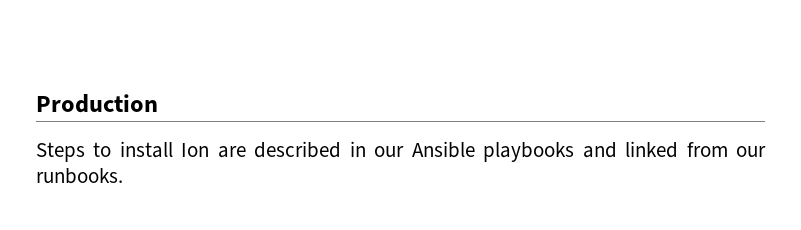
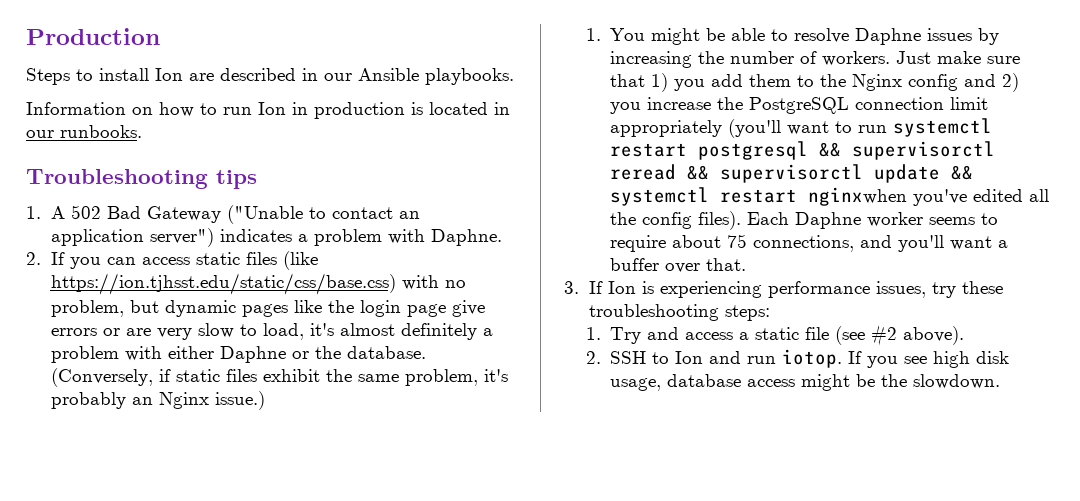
[483,141,766,162] [36,168,123,184] playbooks and linked from our runbooks. -> [425,68,514,85] [26,102,510,119] [26,125,142,138] [26,169,257,189] [26,205,420,224] [50,228,502,247] [26,251,318,270] [50,273,466,295] [50,300,485,317] [50,323,493,340] [50,346,426,363] [50,368,508,387] [50,391,265,410] [585,28,1000,45] [610,51,1021,68] [610,73,1020,92] [610,97,989,114] [610,118,993,138] [610,141,996,160] [610,164,974,183] [610,187,1050,206] [610,211,999,230] [610,234,1009,252] [610,258,747,273] [564,281,1003,298] [588,304,770,321] [585,325,965,346] [585,349,1010,368] [610,374,1001,391] playbooks. // Information on how to run Ion in production is located in our runbooks. // Troubleshooting tips // 1. A 502 Bad Gateway ("Unable to contact an application server") indicates a problem with Daphne. // 2. If you can access static files (like https://ion.tjhsst.edu/static/css/base.css) with no problem, but dynamic pages like the login page give errors or are very slow to load, it's almost definitely a problem with either Daphne or the database. (Conversely, if static files exhibit the same problem, it's probably an Nginx issue.) // 1. You might be able to resolve Daphne issues by increasing the number of workers. Just make sure that 1) you add them to the Nginx config and 2) you increase the PostgreSQL connection limit appropriately (you'll want to run systemctl restart postgresql && supervisorctl reread && supervisorctl update && systemctl restart nginxwhen you've edited all the config files). Each Daphne worker seems to require about 75 connections, and you'll want a buffer over that. // 3. If Ion is experiencing performance issues, try these troubleshooting steps: // 1. Try and access a static file (see #2 above). // 2. SSH to Ion and run iotop. If you see high disk usage, database access might be the slowdown.

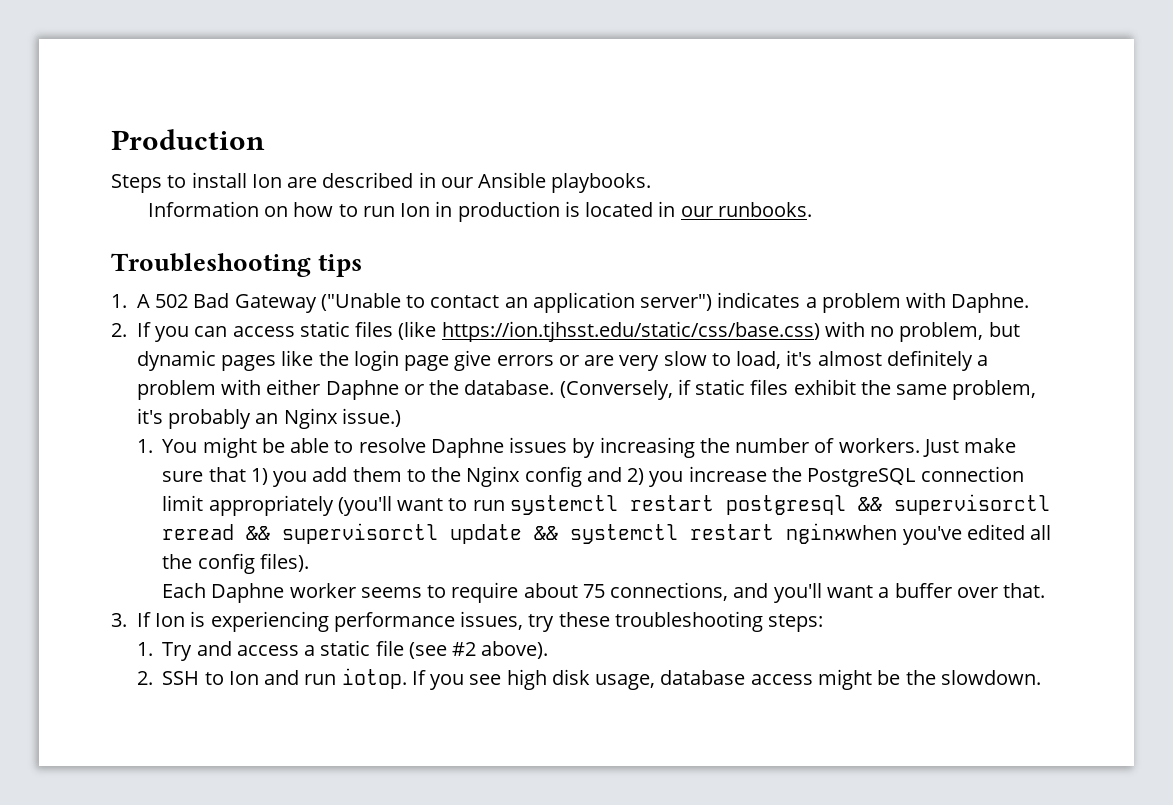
(742, 220) none -> (309, 562) //

